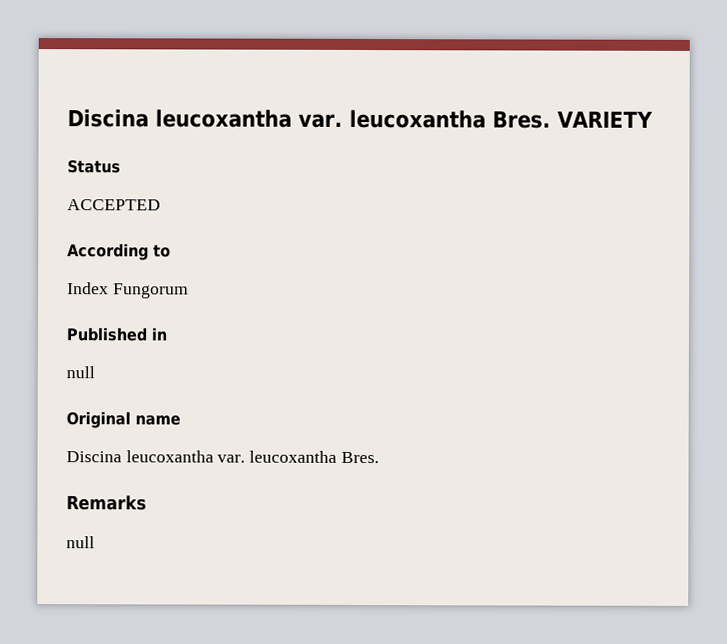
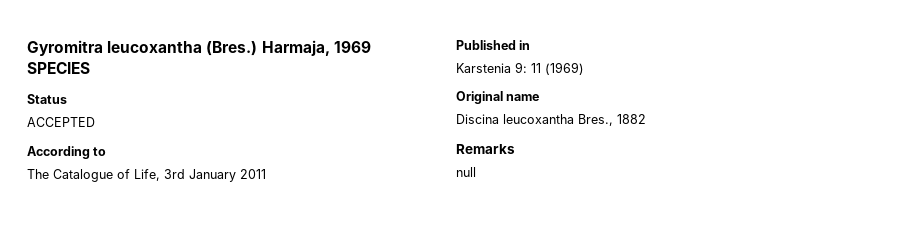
[67,109,653,129] [67,160,121,174] [67,199,161,211] [67,243,171,261] [67,282,189,299] [66,327,167,342] [66,366,95,379] Discina leucoxantha var. leucoxantha Bres. VARIETY // Status // ACCEPTED // According to // Index Fungorum // Published in // null -> [27,40,371,56] [27,62,90,74] [27,94,67,104] [27,117,95,127] [27,146,107,159] [27,169,266,182] [456,40,531,50] [456,62,584,75] Gyromitra leucoxantha (Bres.) Harmaja, 1969 SPECIES // Status // ACCEPTED // According to // The Catalogue of Life, 3rd January 2011 // Published in // Karstenia 9: 11 (1969)
[217,450,379,464] var. leucoxantha Bres. -> [578,114,646,126] Bres., 1882

